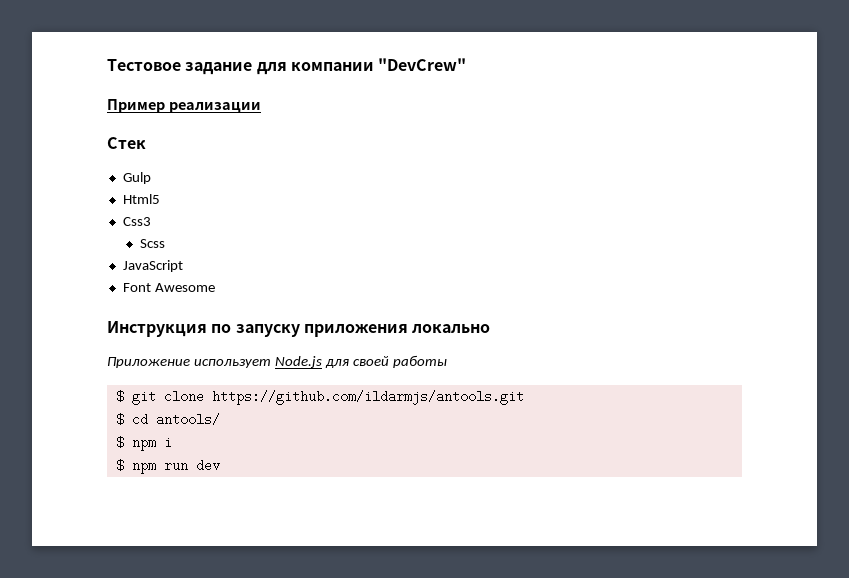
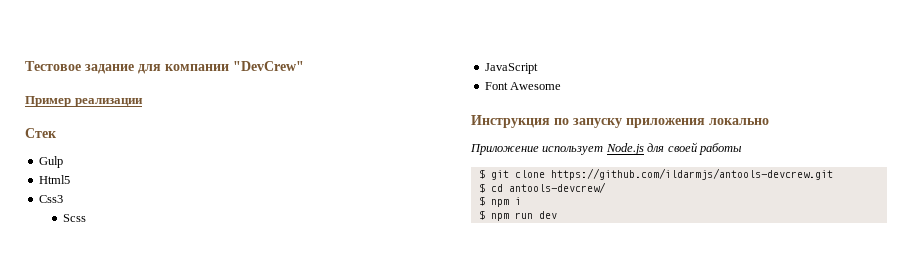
[211,390,524,405] https://github.com/ildarmjs/antools.git -> [550,168,833,180] https://github.com/ildarmjs/antools-devcrew.git
[155,413,220,426] antools/ -> [508,182,606,193] antools-devcrew/

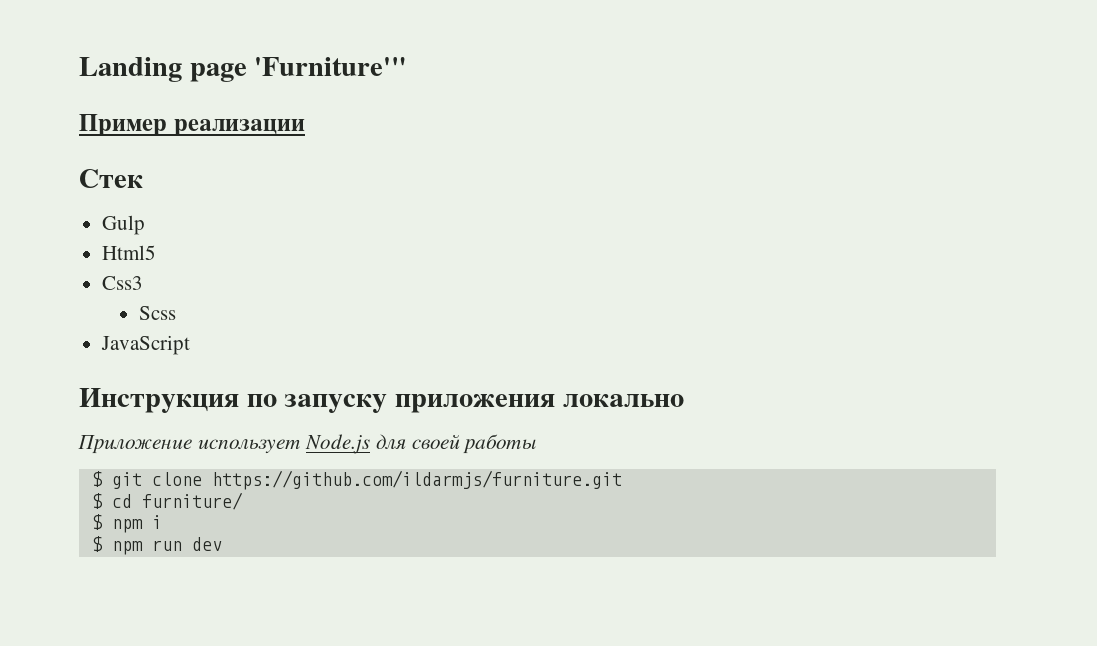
[25,61,304,74] Тестовое задание для компании "DevCrew" -> [79,57,408,82] Landing page 'Furniture'"
[484,82,562,90] // Font Awesome -> (191, 345) none
[550,168,833,180] https://github.com/ildarmjs/antools-devcrew.git -> [211,470,622,490] https://github.com/ildarmjs/furniture.git
[508,182,606,193] antools-devcrew/ -> [141,492,243,510] furniture/

